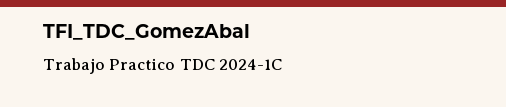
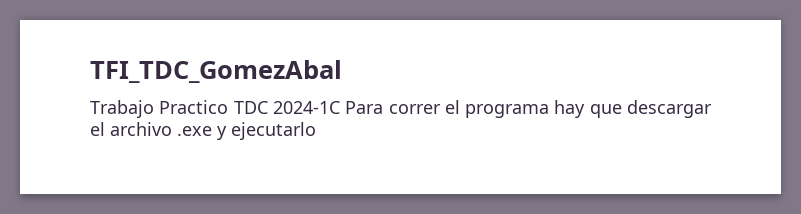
(283, 64) none -> [345,100,712,118] [90,122,316,140] Para correr el programa hay que descargar el archivo .exe y ejecutarlo

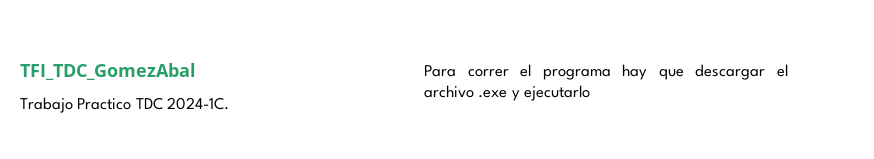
[272,101,340,114] 2024-1C -> [167,97,230,110] 2024-1C. //

